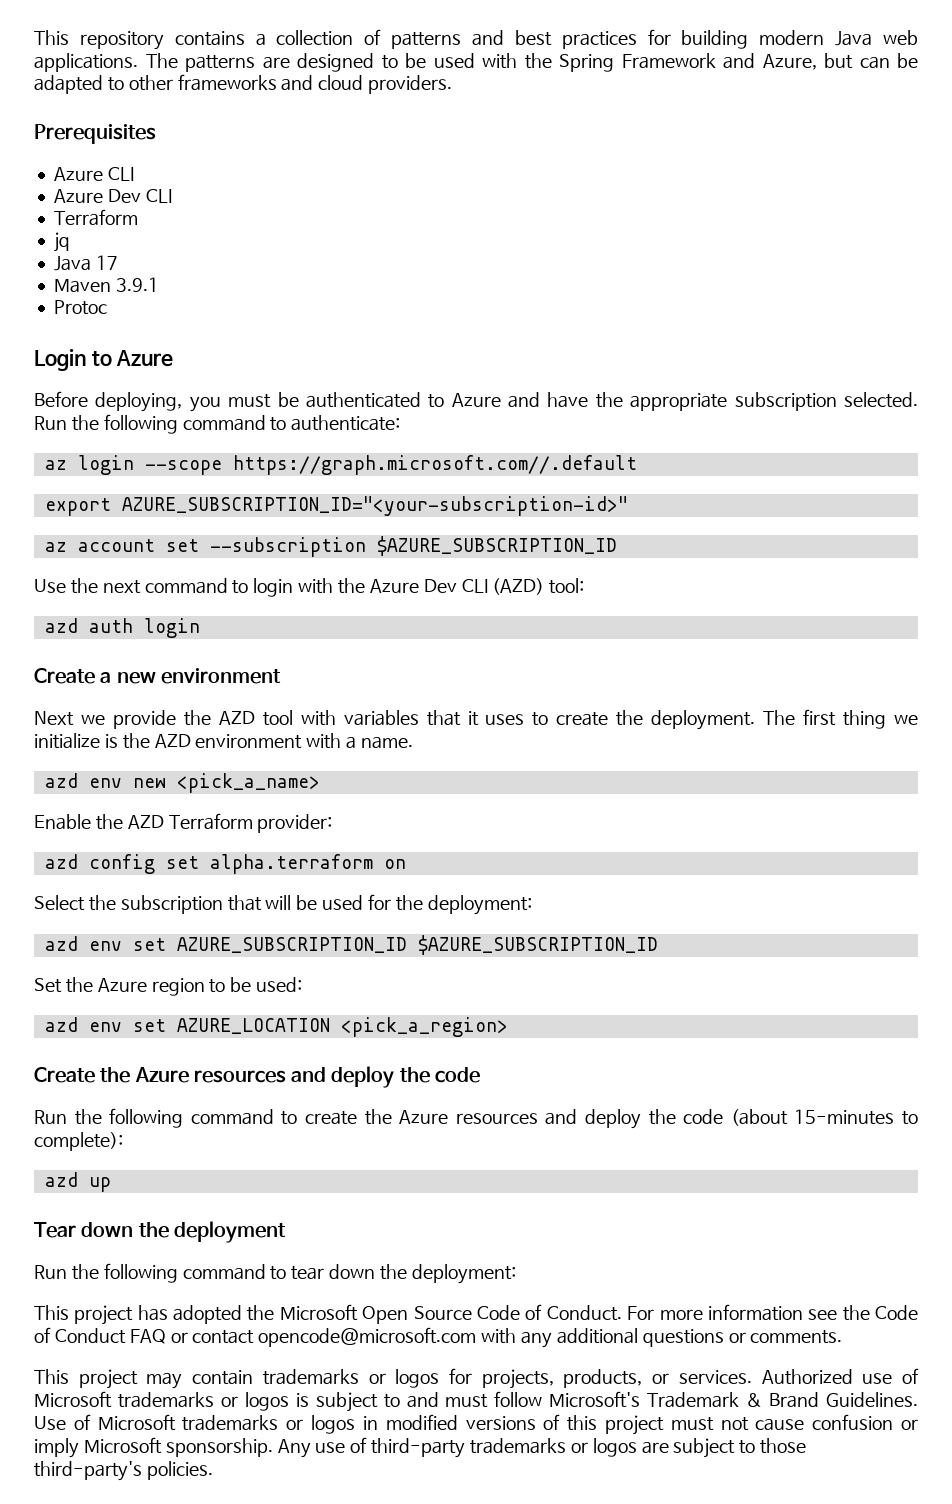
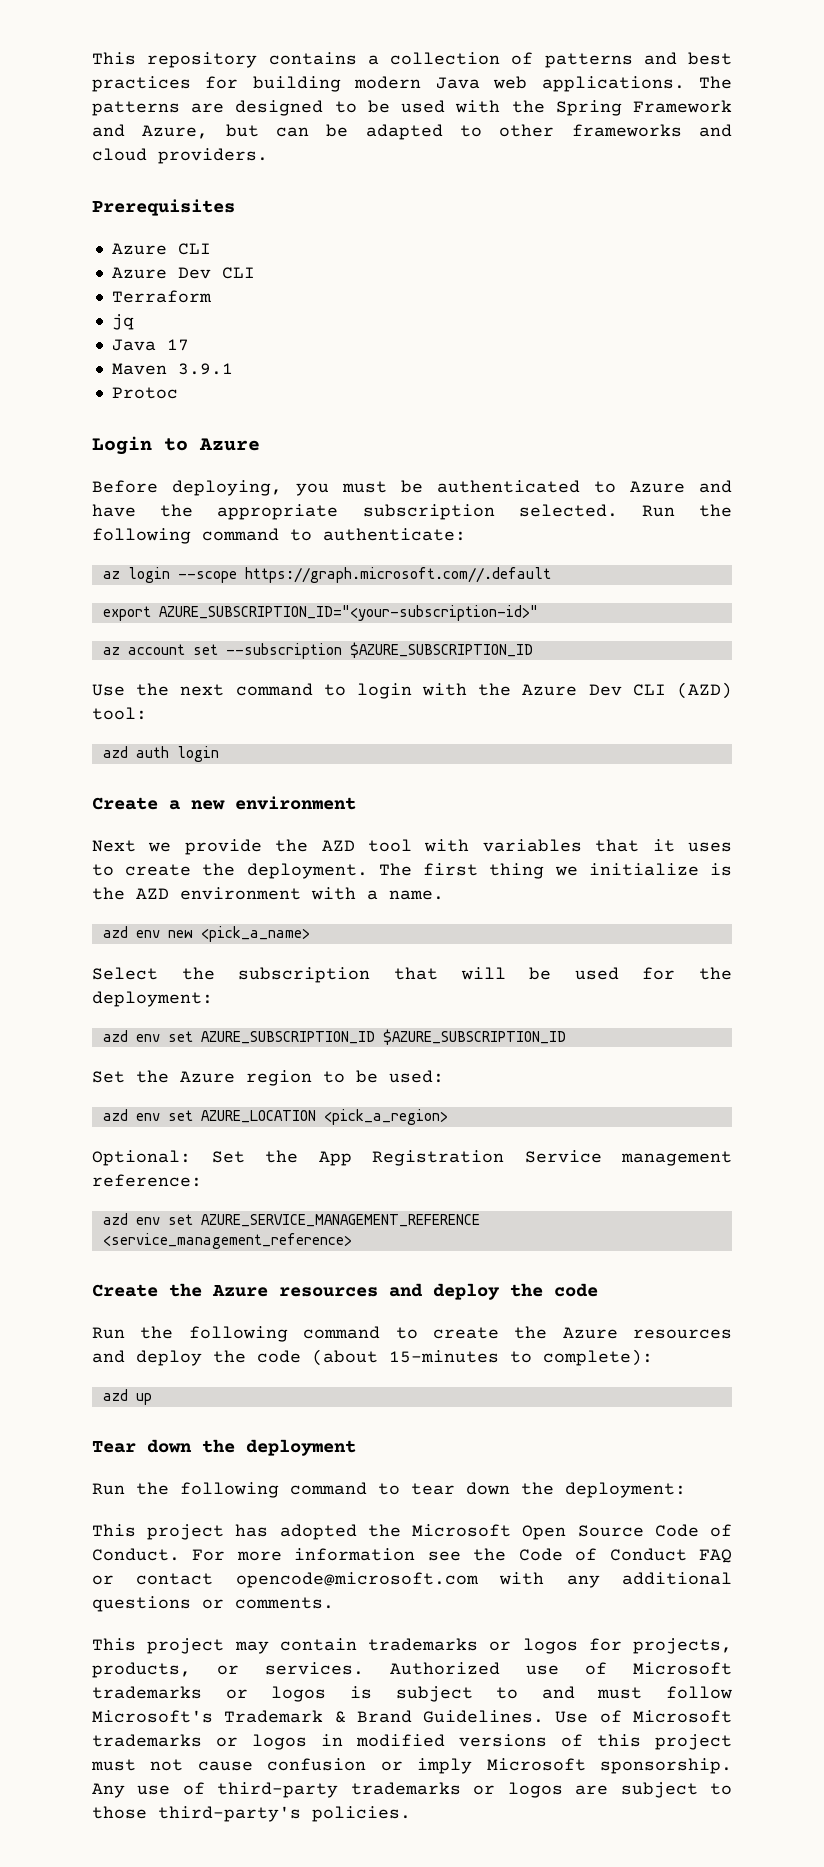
[34,813,333,833] [44,854,406,874] // Enable the AZD Terraform provider: // azd config set alpha.terraform on -> (310, 934) none
(508, 1027) none -> [92,1150,732,1166] [92,1174,202,1187] [102,1213,480,1227] [102,1233,352,1249] // Optional: Set the App Registration Service management reference: // azd env set AZURE_SERVICE_MANAGEMENT_REFERENCE <service_management_reference>

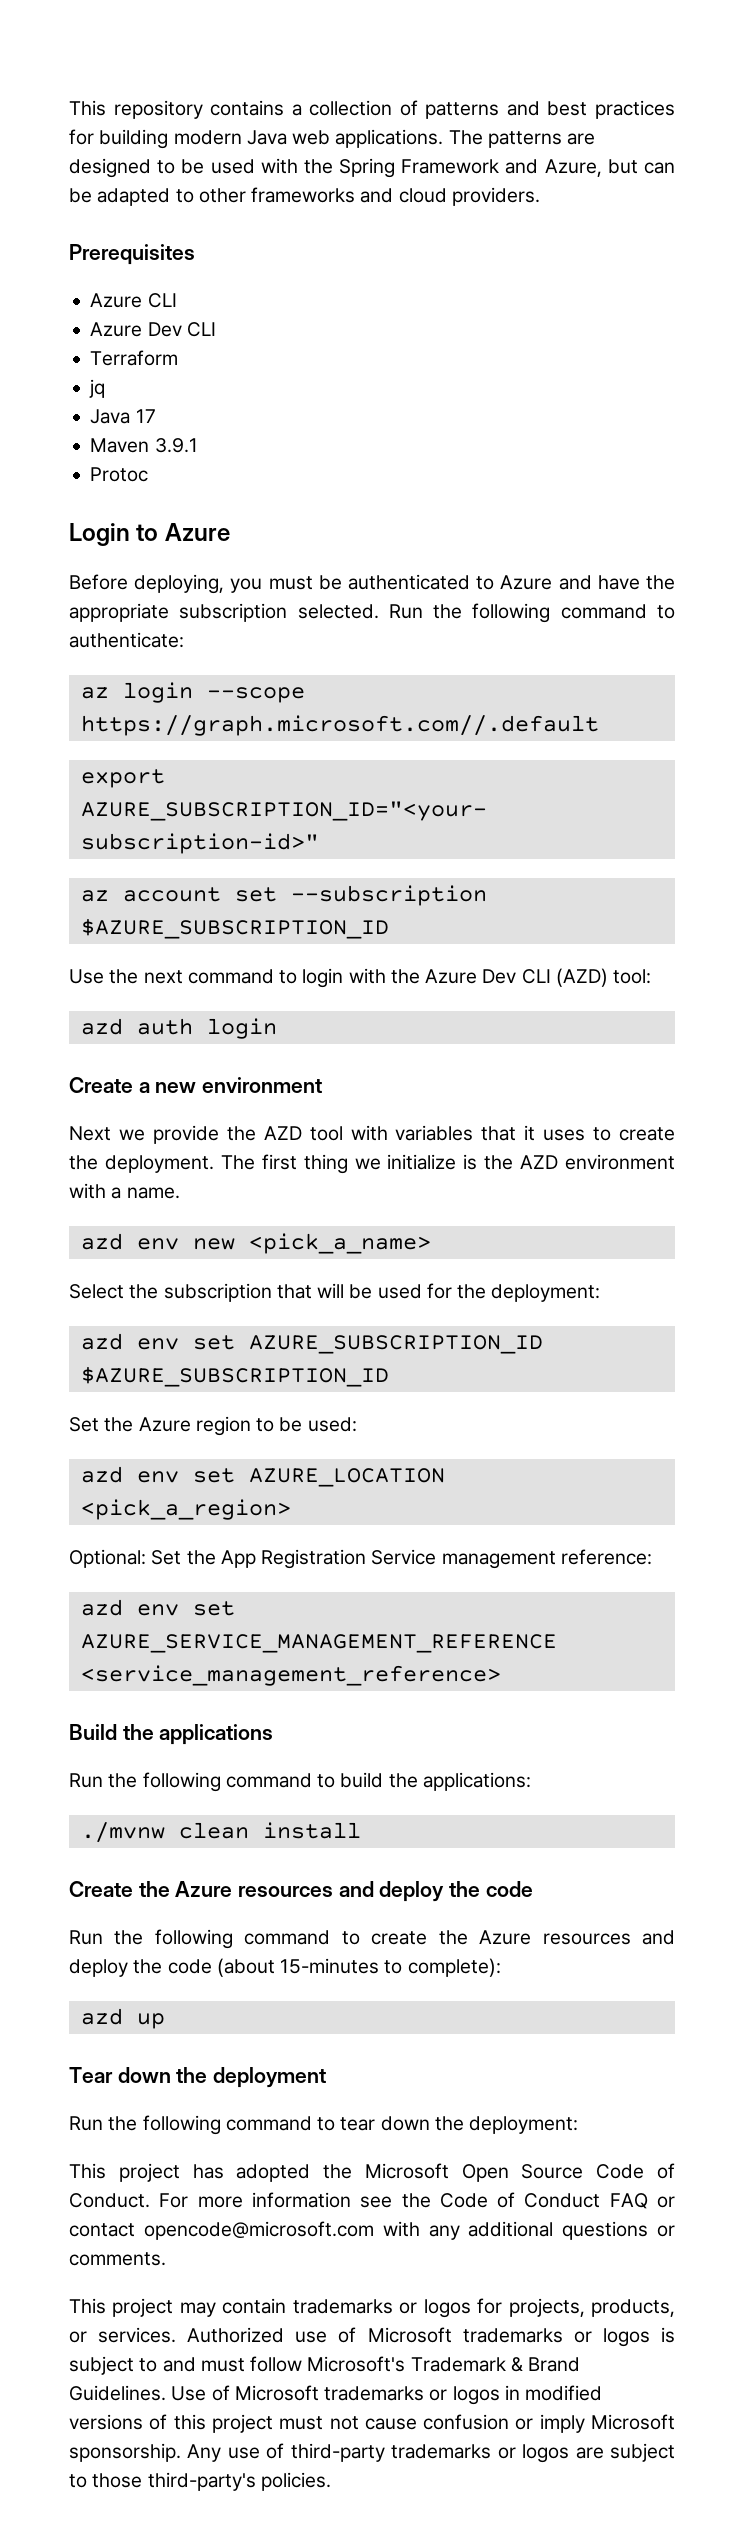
(352, 1241) none -> [69,1724,274,1745] [69,1772,531,1792] [80,1822,361,1843] // Build the applications // Run the following command to build the applications: // ./mvnw clean install

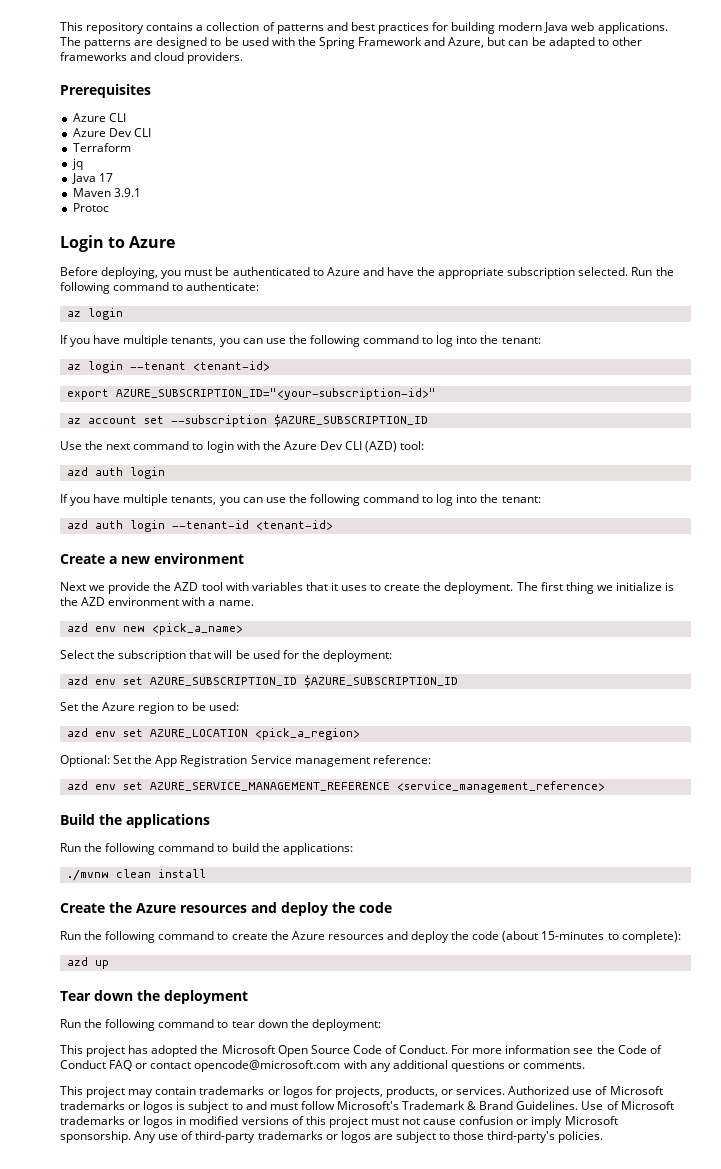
[206,687,305,703] [80,715,599,736] --scope https://graph.microsoft.com//.default -> [60,335,541,347] [66,361,270,373] // If you have multiple tenants, you can use the following command to log into the tenant: // az login --tenant <tenant-id>
(277, 1028) none -> [60,494,541,506] [66,520,333,532] // If you have multiple tenants, you can use the following command to log into the tenant: // azd auth login --tenant-id <tenant-id>

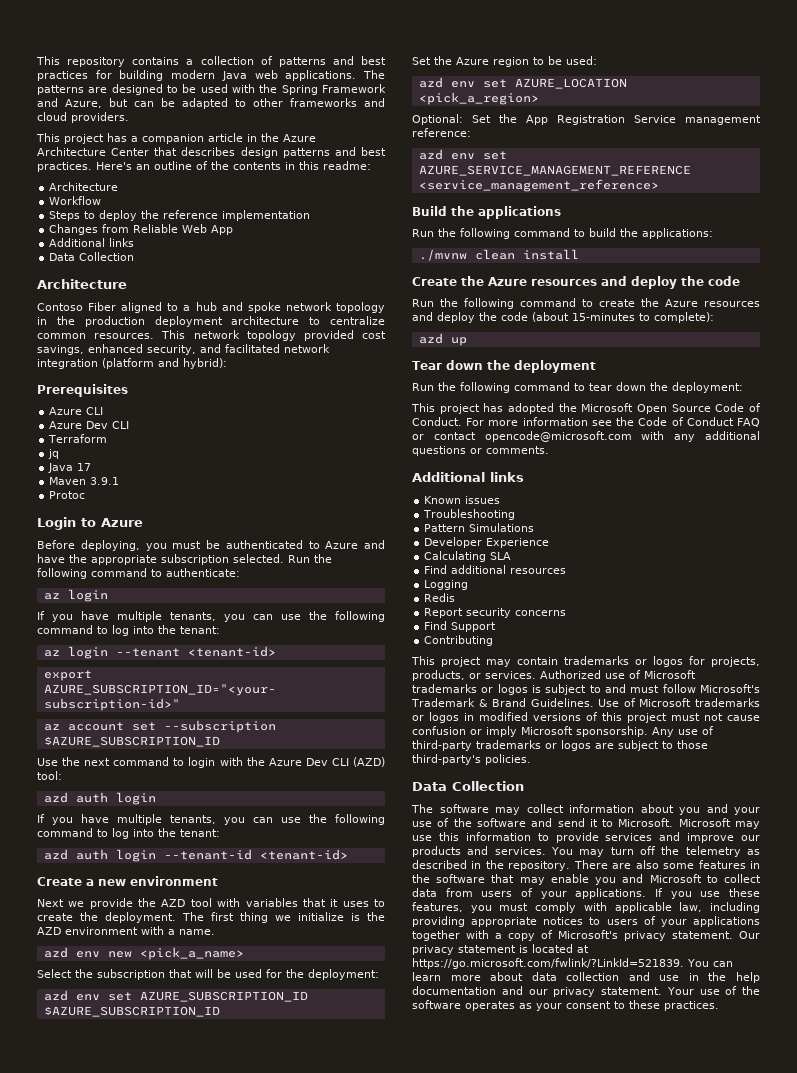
(244, 58) none -> [36,133,316,144] [37,147,386,158] [37,161,371,172] [49,182,119,191] [49,196,102,205] [49,210,311,221] [49,224,234,235] [49,238,135,247] [49,252,135,261] [37,279,127,289] [37,302,385,313] [37,316,385,327] [37,330,386,341] [37,344,330,355] [37,358,227,369] // This project has a companion article in the Azure Architecture Center that describes design patterns and best practices. Here's an outline of the contents in this readme: // Architecture // Workflow // Steps to deploy the reference implementation // Changes from Reliable Web App // Additional links // Data Collection // Architecture // Contoso Fiber aligned to a hub and spoke network topology in the production deployment architecture to centralize common resources. This network topology provided cost savings, enhanced security, and facilitated network integration (platform and hybrid):
(586, 1065) none -> [412,472,524,482] [424,496,501,504] [423,509,516,520] [424,523,535,532] [424,537,550,548] [424,551,512,562] [424,565,567,574] [424,580,469,590] [424,593,456,602] [424,608,567,618] [424,621,497,632] [424,635,494,646] // Additional links // Known issues // Troubleshooting // Pattern Simulations // Developer Experience // Calculating SLA // Find additional resources // Logging // Redis // Report security concerns // Find Support // Contributing
(604, 1137) none -> [412,781,524,791] [411,804,760,815] [412,818,760,829] [412,832,760,843] [412,846,761,857] [412,860,760,871] [412,874,761,885] [412,888,760,899] [412,902,760,913] [412,916,760,927] [412,930,760,941] [412,944,589,955] [412,958,733,969] [412,972,760,983] [412,986,760,997] [412,1000,719,1011] // Data Collection // The software may collect information about you and your use of the software and send it to Microsoft. Microsoft may use this information to provide services and improve our products and services. You may turn off the telemetry as described in the repository. There are also some features in the software that may enable you and Microsoft to collect data from users of your applications. If you use these features, you must comply with applicable law, including providing appropriate notices to users of your applications together with a copy of Microsoft's privacy statement. Our privacy statement is located at https://go.microsoft.com/fwlink/?LinkId=521839. You can learn more about data collection and use in the help documentation and our privacy statement. Your use of the software operates as your consent to these practices.

